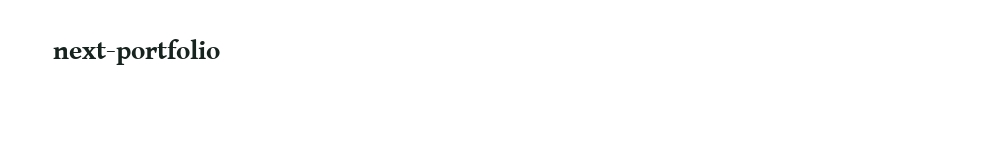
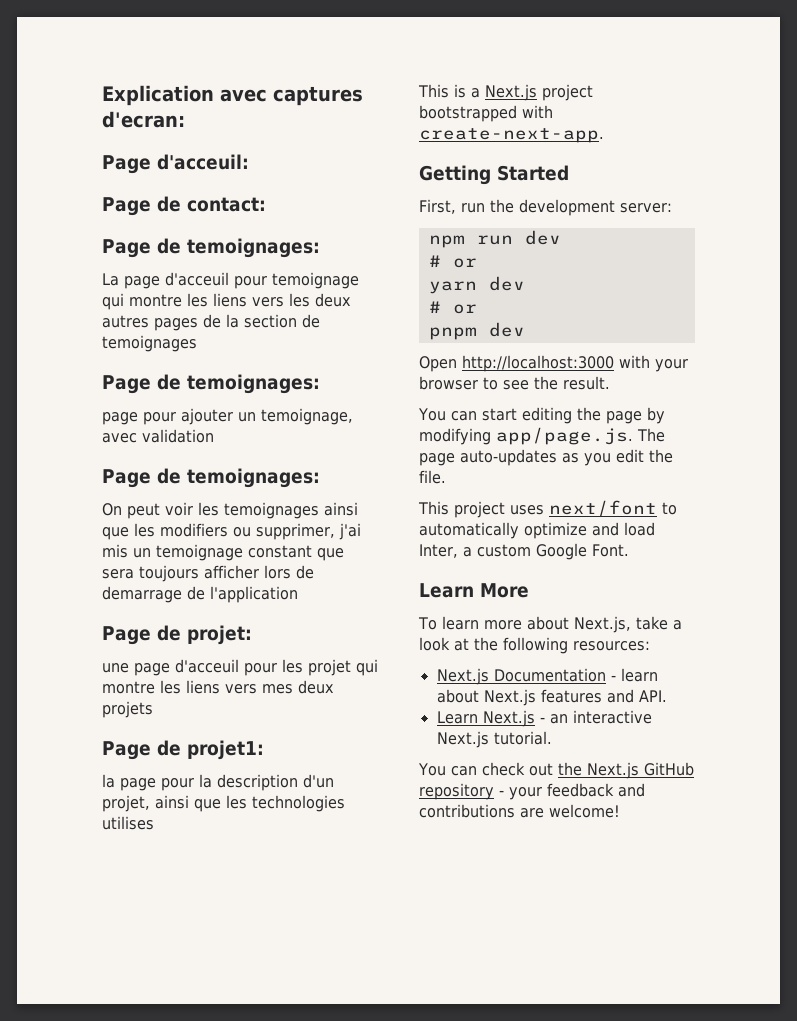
[53,39,220,65] next-portfolio -> [102,85,363,106] [102,111,185,128] [102,154,249,174] [102,196,266,216] [102,238,320,258] [102,272,359,289] [102,293,351,310] [102,314,320,331] [102,335,197,352] [102,374,320,394] [102,408,353,425] [102,429,214,443] [102,468,320,488] [102,502,358,519] [102,523,361,540] [102,544,344,561] [102,565,314,582] [102,586,298,603] [102,625,252,645] [102,659,378,676] [102,680,334,694] [102,701,153,718] [102,740,264,760] [102,774,334,791] [102,795,345,812] [102,816,154,830] [418,84,593,101] [419,105,553,122] [419,128,604,143] [419,165,569,185] [419,199,672,216] [428,230,561,248] [428,255,477,268] [428,276,525,294] [428,301,477,314] [428,322,525,340] [419,355,688,372] [419,376,610,390] [418,407,665,424] [419,427,665,445] [419,449,673,466] [419,470,446,484] [418,500,677,518] [419,522,655,539] [419,543,629,560] [419,583,529,598] [418,616,682,633] [419,637,650,654] [436,668,658,685] [436,689,667,706] [436,710,652,727] [436,731,552,748] [418,762,694,779] [419,783,645,800] [419,804,620,818] Explication avec captures d'ecran: // Page d'acceuil: // Page de contact: // Page de temoignages: // La page d'acceuil pour temoignage qui montre les liens vers les deux autres pages de la section de temoignages // Page de temoignages: // page pour ajouter un temoignage, avec validation // Page de temoignages: // On peut voir les temoignages ainsi que les modifiers ou supprimer, j'ai mis un temoignage constant que sera toujours afficher lors de demarrage de l'application // Page de projet: // une page d'acceuil pour les projet qui montre les liens vers mes deux projets // Page de projet1: // la page pour la description d'un projet, ainsi que les technologies utilises // This is a Next.js project bootstrapped with create-next-app. // Getting Started // First, run the development server: // npm run dev // # or // yarn dev // # or // pnpm dev // Open http://localhost:3000 with your browser to see the result. // You can start editing the page by modifying app/page.js. The page auto-updates as you edit the file. // This project uses next/font to automatically optimize and load Inter, a custom Google Font. // Learn More // To learn more about Next.js, take a look at the following resources: // Next.js Documentation - learn about Next.js features and API. // Learn Next.js - an interactive Next.js tutorial. // You can check out the Next.js GitHub repository - your feedback and contributions are welcome!

